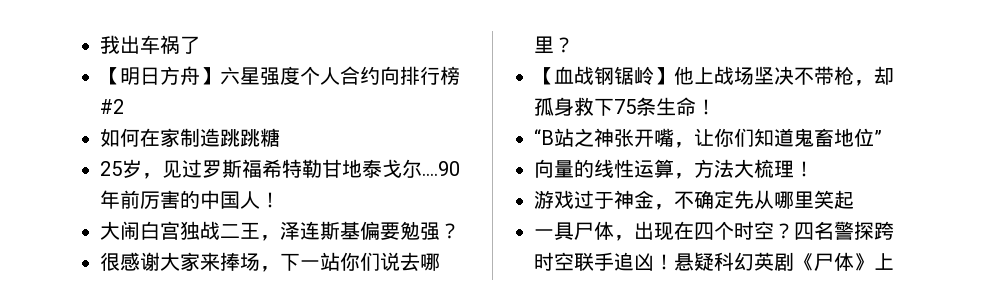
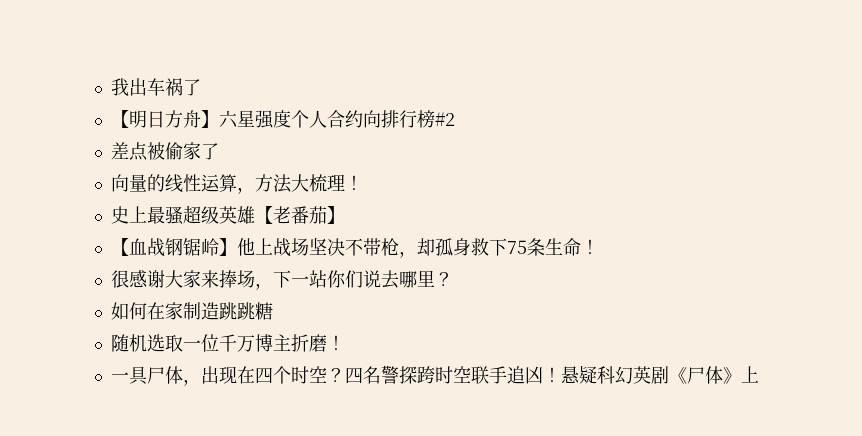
[100,128,280,147] [100,159,460,179] [100,190,280,210] [100,221,460,241] [100,252,440,272] [534,36,574,54] 如何在家制造跳跳糖 // 25岁，见过罗斯福希特勒甘地泰戈尔....90年前厉害的中国人！ // 大闹白宫独战二王，泽连斯基偏要勉强？ // 很感谢大家来捧场，下一站你们说去哪里？ -> [110,142,219,161] [110,174,363,194] [110,205,345,225] 差点被偷家了 // 向量的线性运算，方法大梳理！ // 史上最骚超级英雄【老番茄】
[534,128,882,148] [534,159,814,179] [534,190,854,210] “B站之神张开嘴，让你们知道鬼畜地位” // 向量的线性运算，方法大梳理！ // 游戏过于神金，不确定先从哪里笑起 -> [110,270,453,290] [110,302,273,320] [110,334,345,352] 很感谢大家来捧场，下一站你们说去哪里？ // 如何在家制造跳跳糖 // 随机选取一位千万博主折磨！

